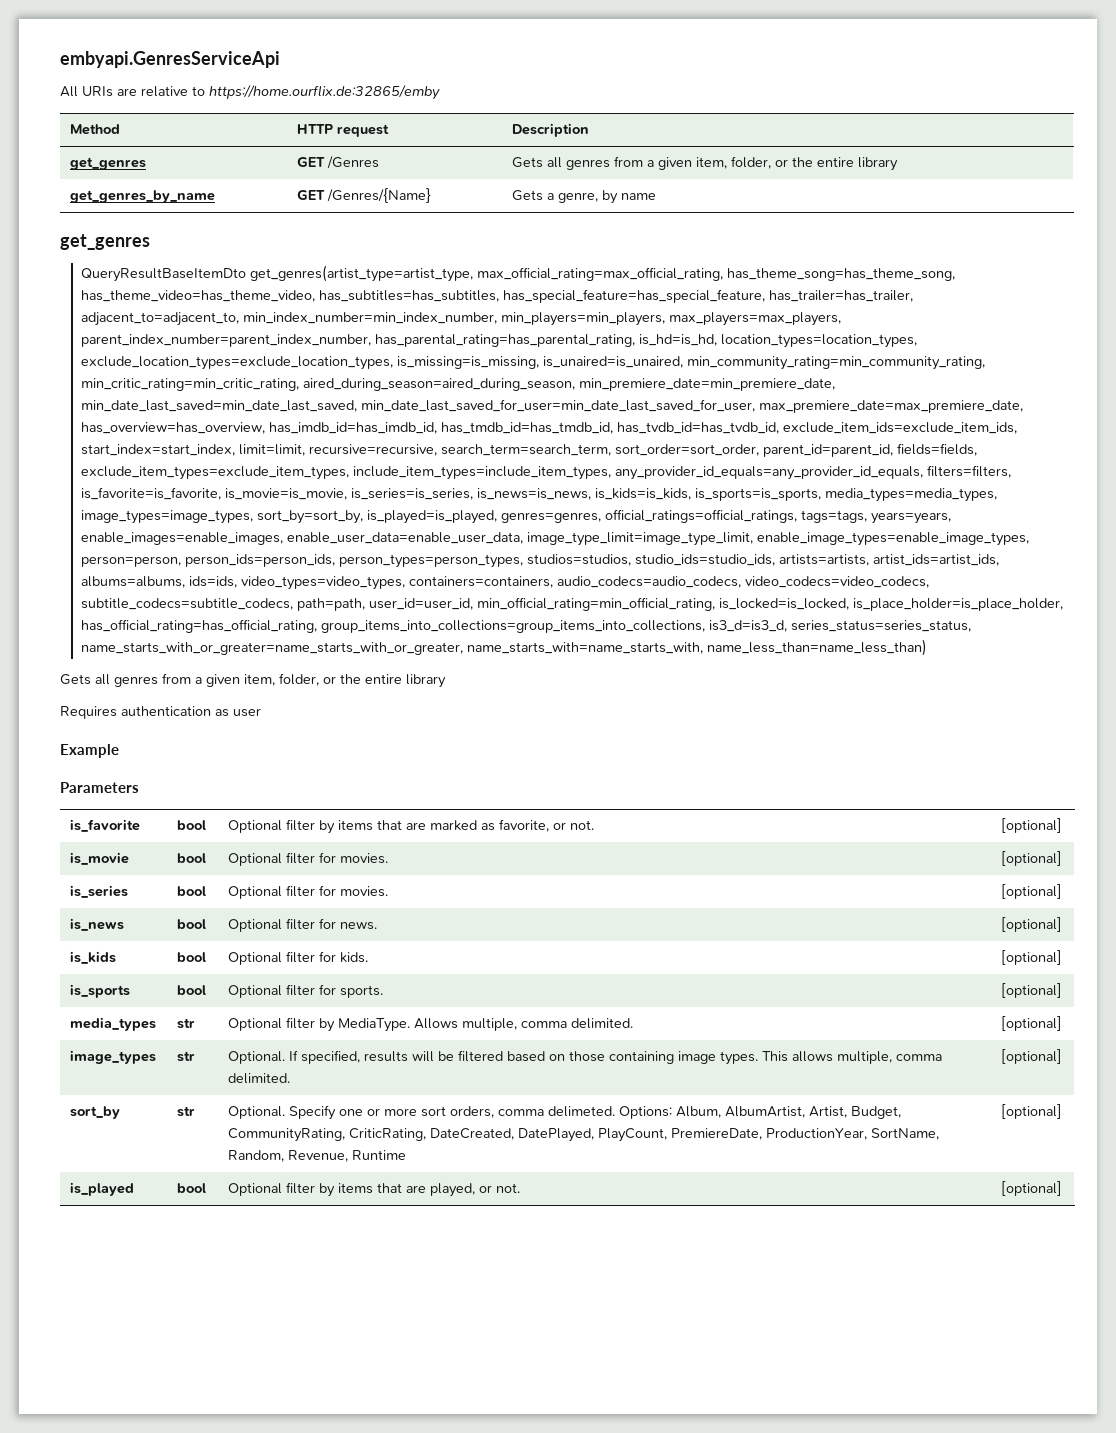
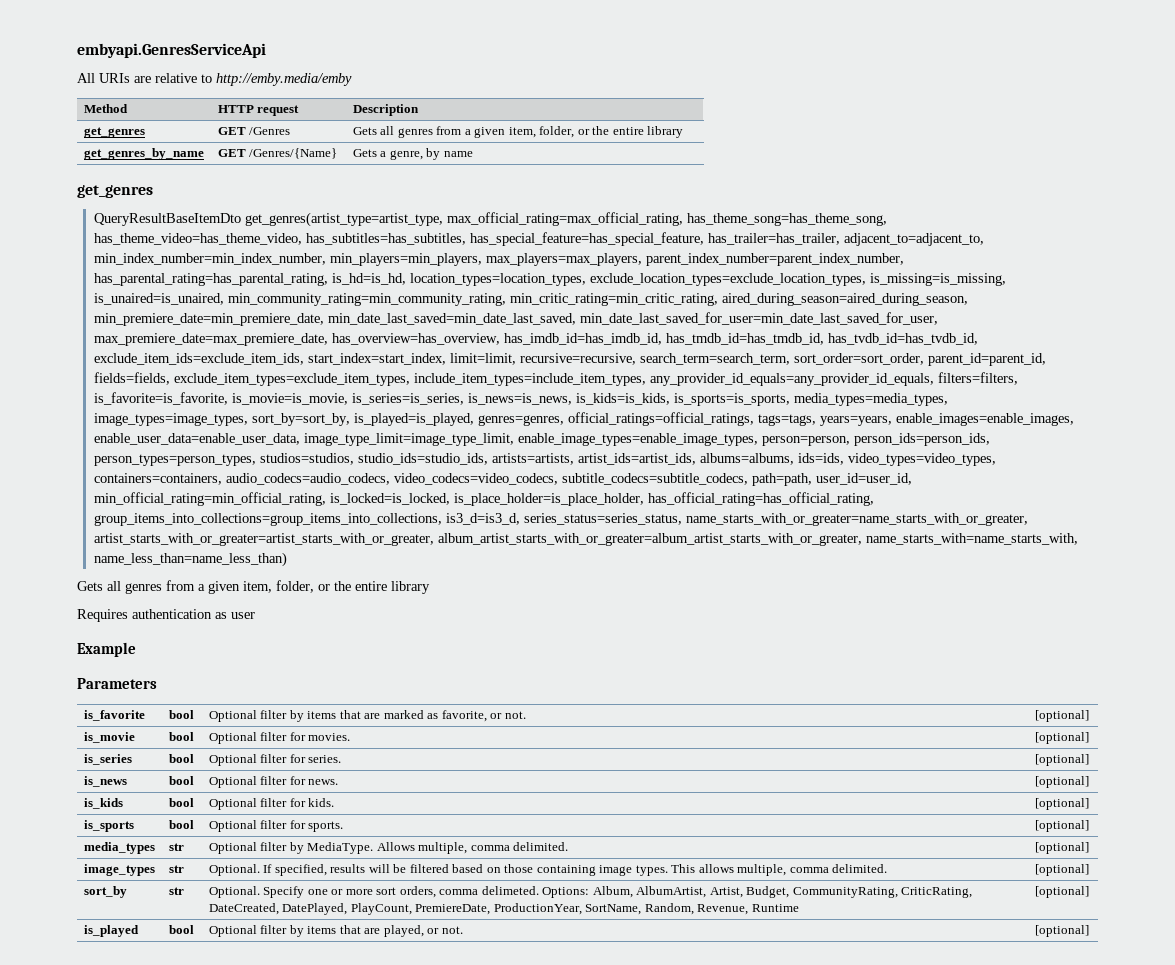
[209,85,440,100] https://home.ourflix.de:32865/emby -> [216,73,352,86] http://emby.media/emby
(464, 648) none -> [93,533,862,546] artist_starts_with_or_greater=artist_starts_with_or_greater, album_artist_starts_with_or_greater=album_artist_starts_with_or_greater,
[340,886,389,897] movies. -> [308,755,342,763] series.

